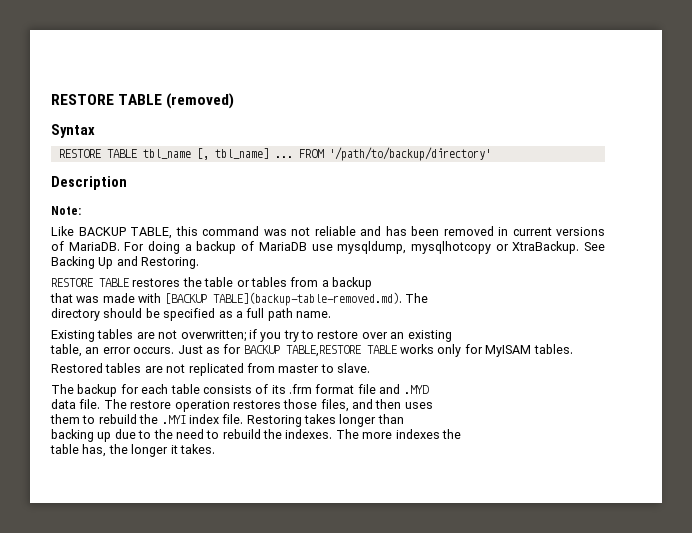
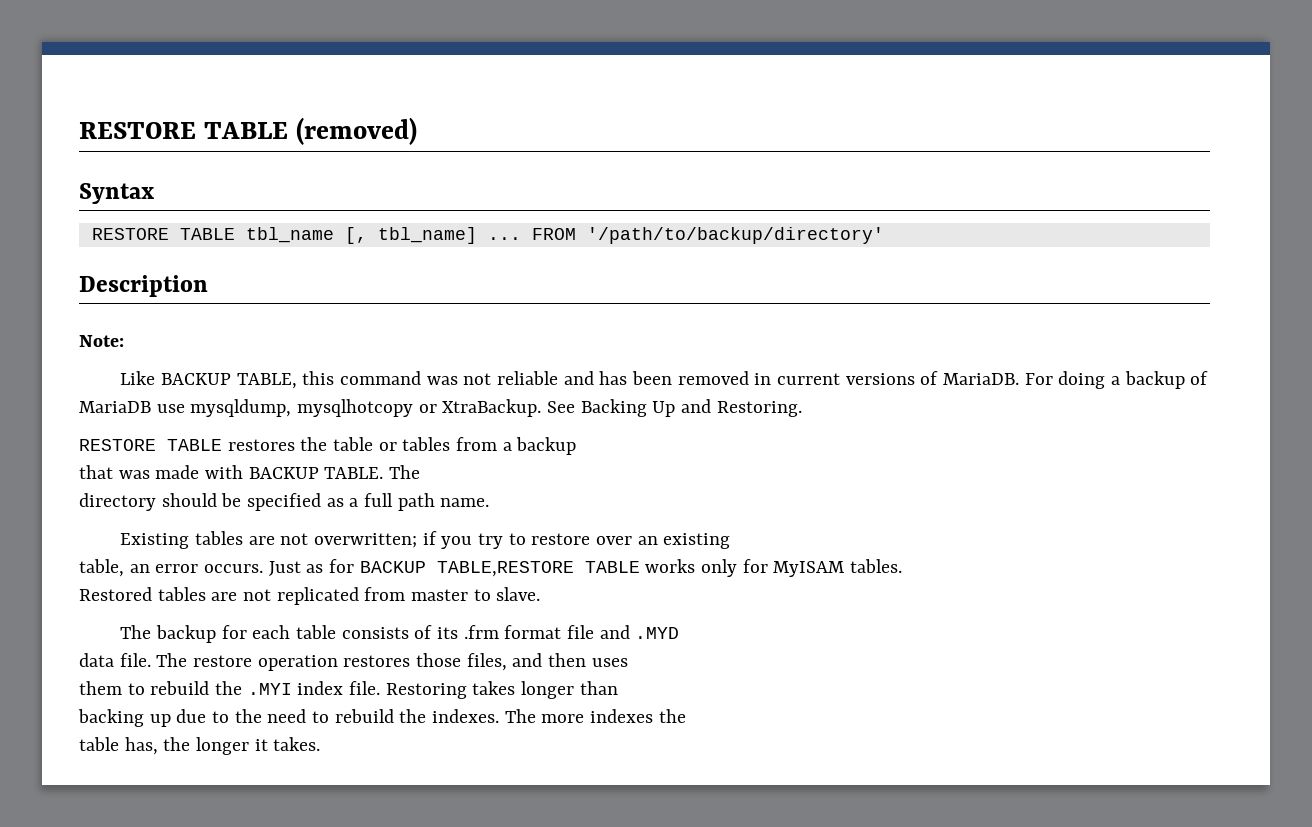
[164,292,402,306] [BACKUP TABLE](backup-table-removed.md). -> [248,467,384,479] BACKUP TABLE.

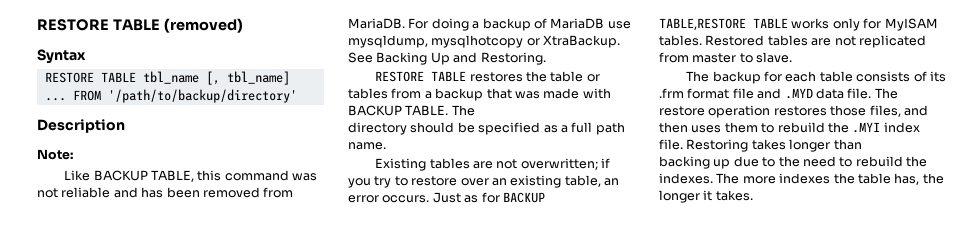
[754,371,939,385] in current versions of -> [263,187,294,198] from
(577, 446) // -> (484, 94) none
(731, 541) // -> (562, 181) none
(903, 566) // -> (702, 40) none
(680, 633) // -> (813, 93) none
(628, 662) // -> (722, 129) none
(686, 716) // -> (855, 178) none

